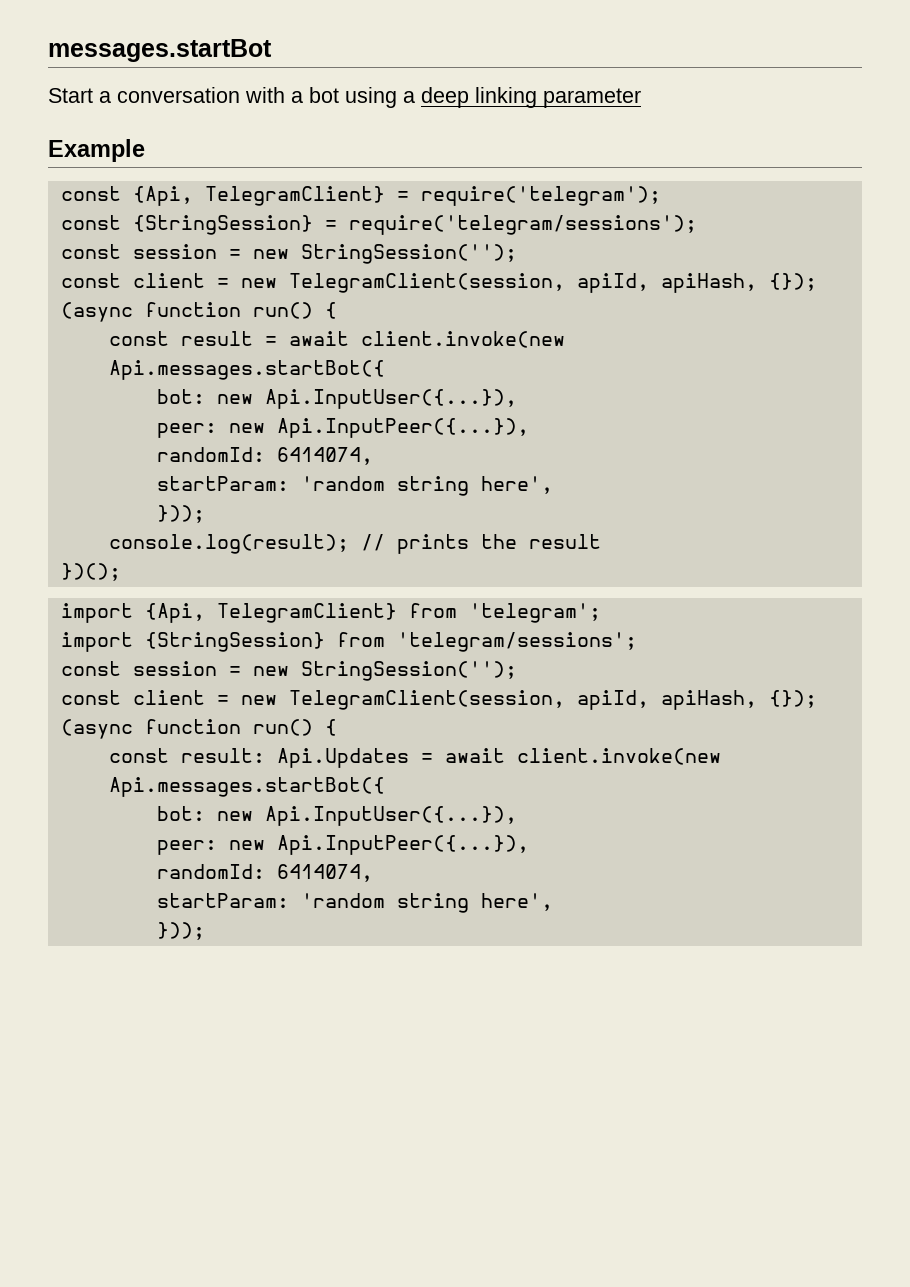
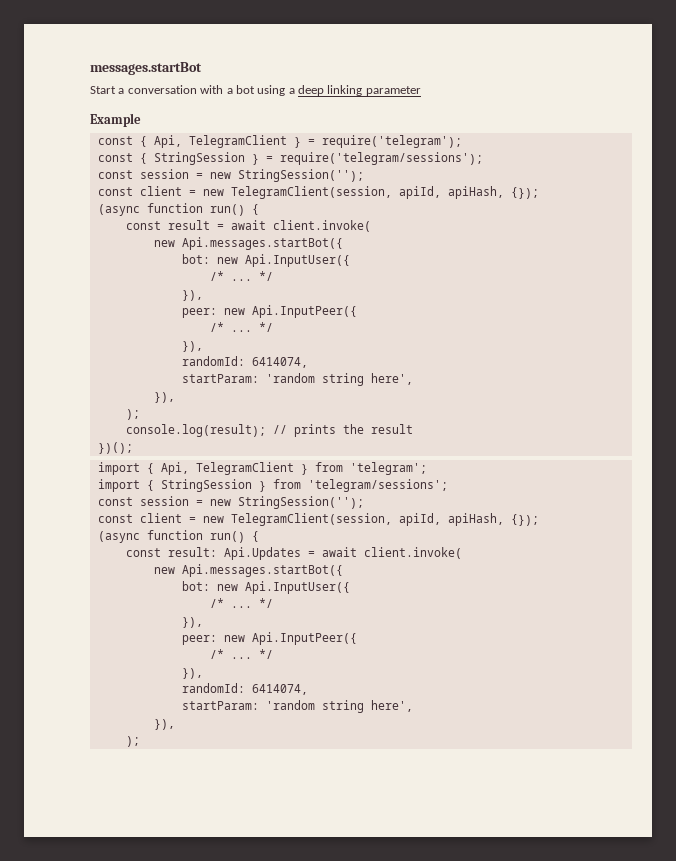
[132,186,385,206] {Api, TelegramClient} -> [139,135,301,148] { Api, TelegramClient }
[132,215,313,235] {StringSession} -> [139,152,259,165] { StringSession }
[360,331,565,348] [108,360,385,380] [156,389,517,409] [156,418,529,438] [156,447,373,465] [156,476,553,496] [156,505,205,523] client.invoke(new Api.messages.startBot({ // bot: new Api.InputUser({...}), // peer: new Api.InputPeer({...}), // randomId: 6414074, // startParam: 'random string here', // })); -> [272,220,371,232] [153,237,343,250] [181,254,350,267] [209,271,273,281] [181,290,203,301] [181,305,357,318] [209,322,273,332] [181,341,203,352] [181,356,308,368] [181,373,413,386] [153,392,175,403] [125,409,140,420] client.invoke( // new Api.messages.startBot({ // bot: new Api.InputUser({ // /* ... */ // }), // peer: new Api.InputPeer({ // /* ... */ // }), // randomId: 6414074, // startParam: 'random string here', // }), // );
[144,603,397,623] {Api, TelegramClient} -> [146,462,308,475] { Api, TelegramClient }
[144,632,325,652] {StringSession} -> [146,479,266,492] { StringSession }
[516,748,721,765] [108,777,385,797] [156,806,517,826] [156,835,529,855] [156,864,373,882] [156,893,553,913] [156,922,205,940] client.invoke(new Api.messages.startBot({ // bot: new Api.InputUser({...}), // peer: new Api.InputPeer({...}), // randomId: 6414074, // startParam: 'random string here', // })); -> [363,547,462,559] [153,564,343,577] [181,581,350,594] [209,598,273,608] [181,617,203,628] [181,632,357,645] [209,649,273,659] [181,668,203,679] [181,683,308,695] [181,700,413,713] [153,719,175,730] [125,736,140,747] client.invoke( // new Api.messages.startBot({ // bot: new Api.InputUser({ // /* ... */ // }), // peer: new Api.InputPeer({ // /* ... */ // }), // randomId: 6414074, // startParam: 'random string here', // }), // );

